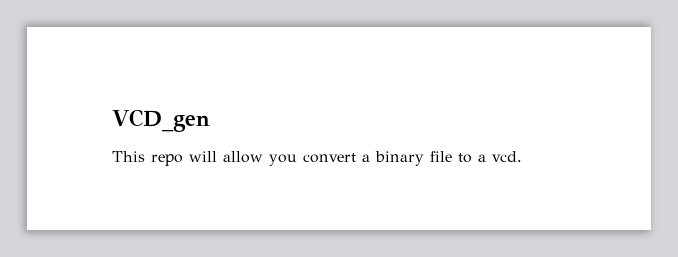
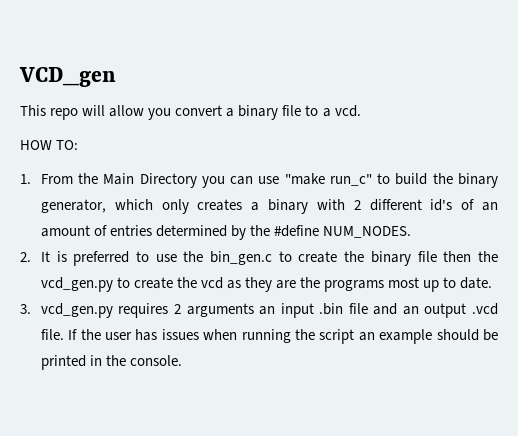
(522, 156) none -> [20,140,79,150] [20,173,498,188] [40,199,498,214] [40,225,412,240] [20,251,499,266] [40,277,493,292] [20,303,499,318] [40,329,498,344] [40,355,182,370] // HOW TO: // 1. From the Main Directory you can use "make run_c" to build the binary generator, which only creates a binary with 2 different id's of an amount of entries determined by the #define NUM_NODES. // 2. It is preferred to use the bin_gen.c to create the binary file then the vcd_gen.py to create the vcd as they are the programs most up to date. // 3. vcd_gen.py requires 2 arguments an input .bin file and an output .vcd file. If the user has issues when running the script an example should be printed in the console.

